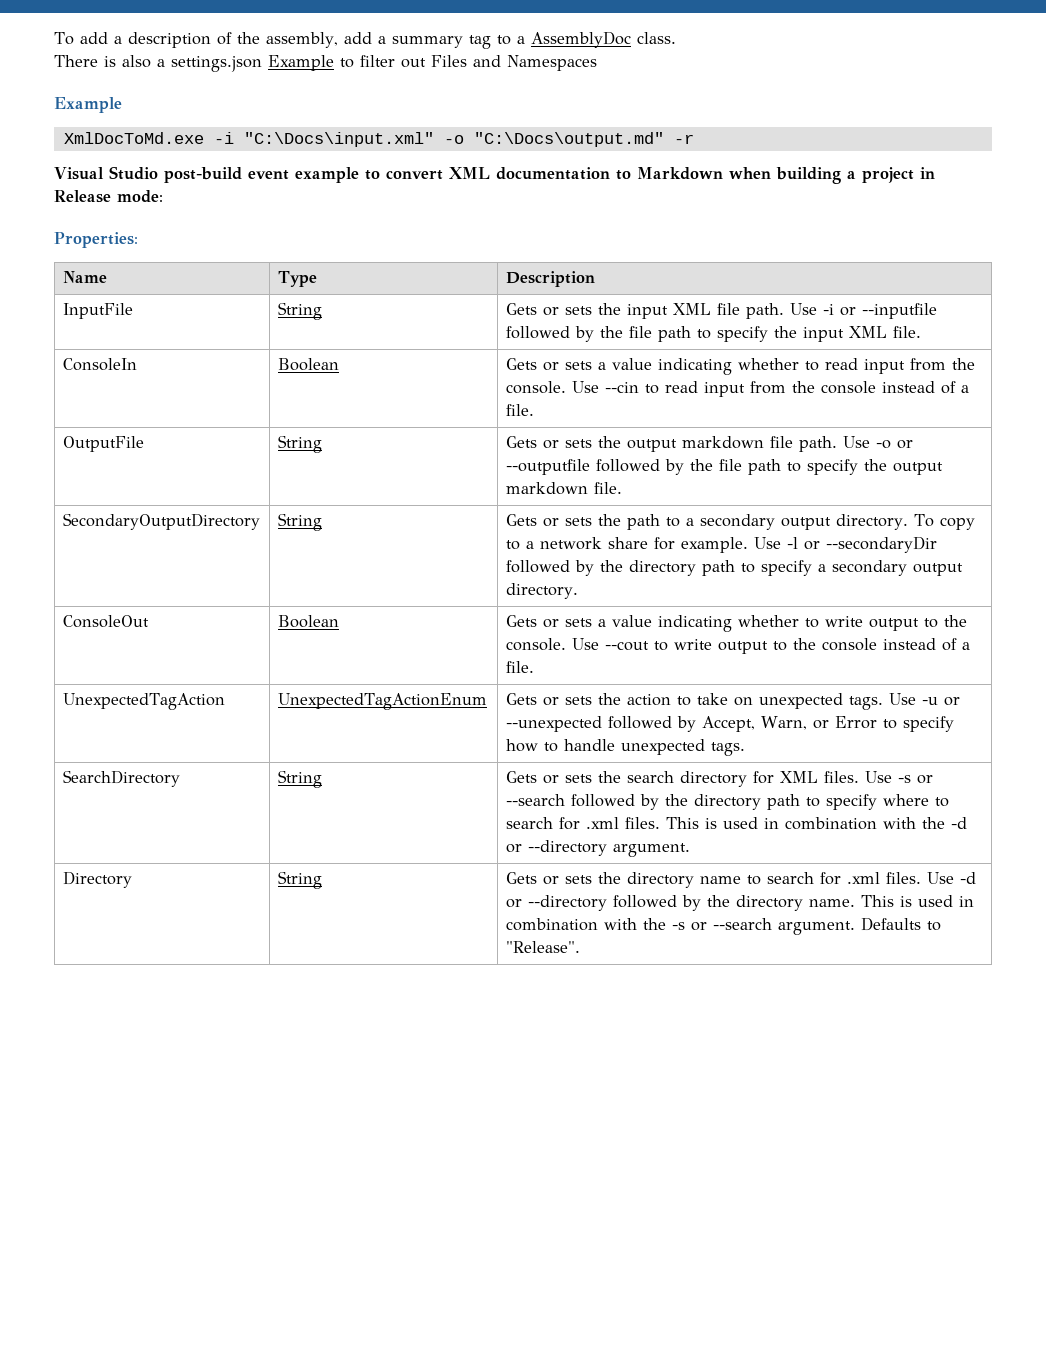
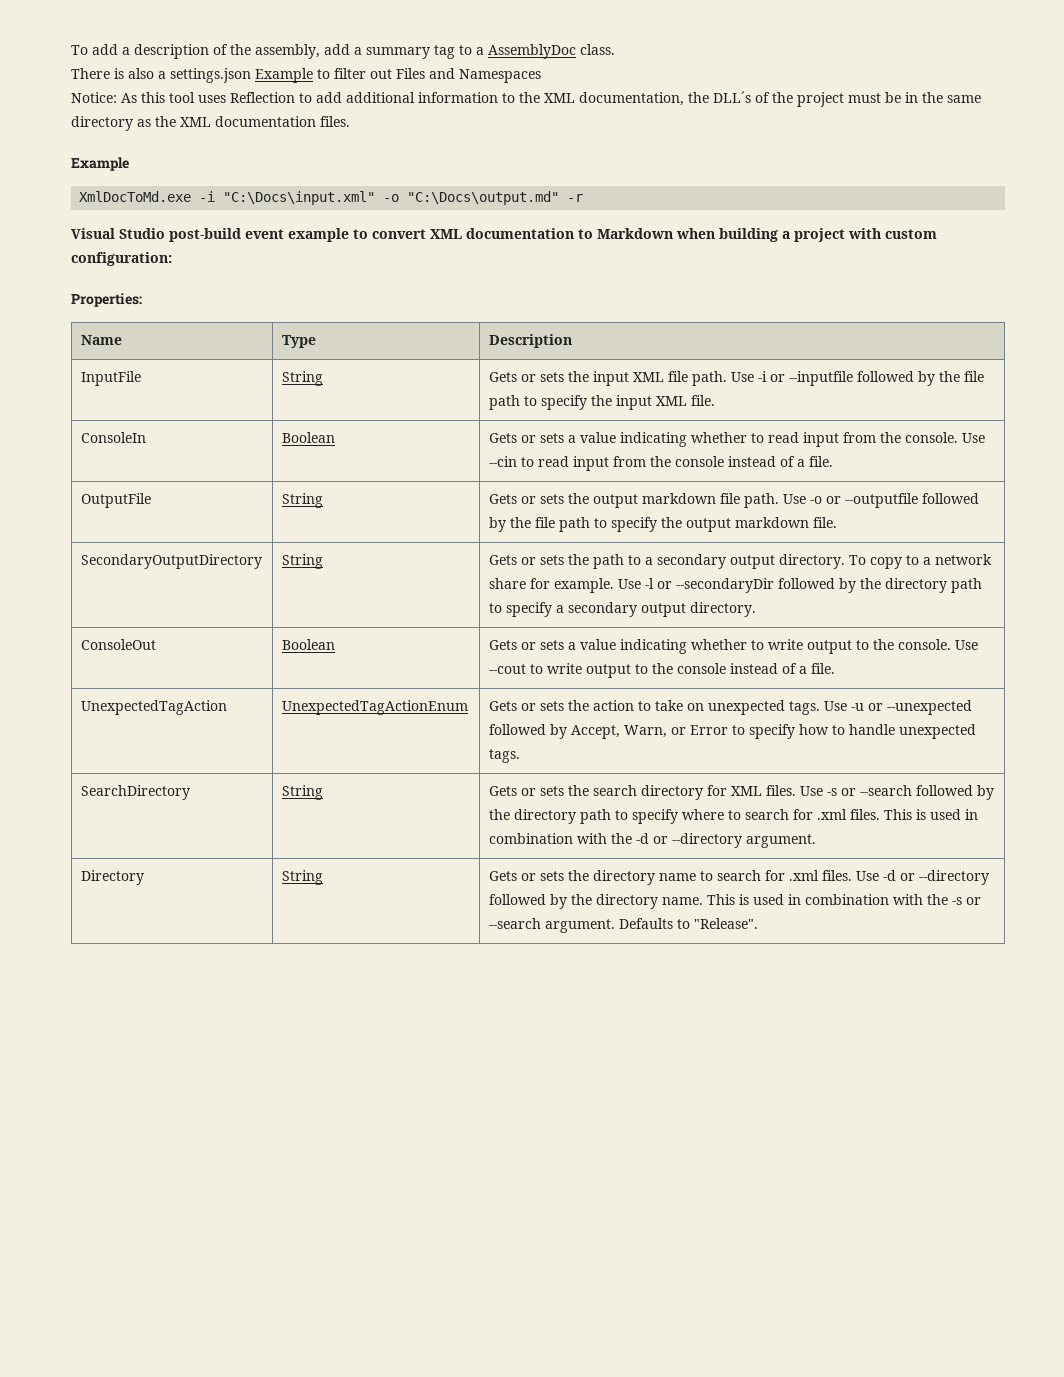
(597, 63) none -> [71,91,981,107] [71,116,350,131] // Notice: As this tool uses Reflection to add additional information to the XML documentation, the DLL´s of the project must be in the same directory as the XML documentation files.
[920,167,935,179] [54,190,163,203] in Release mode: -> [848,228,937,239] [71,252,172,266] with custom configuration:

